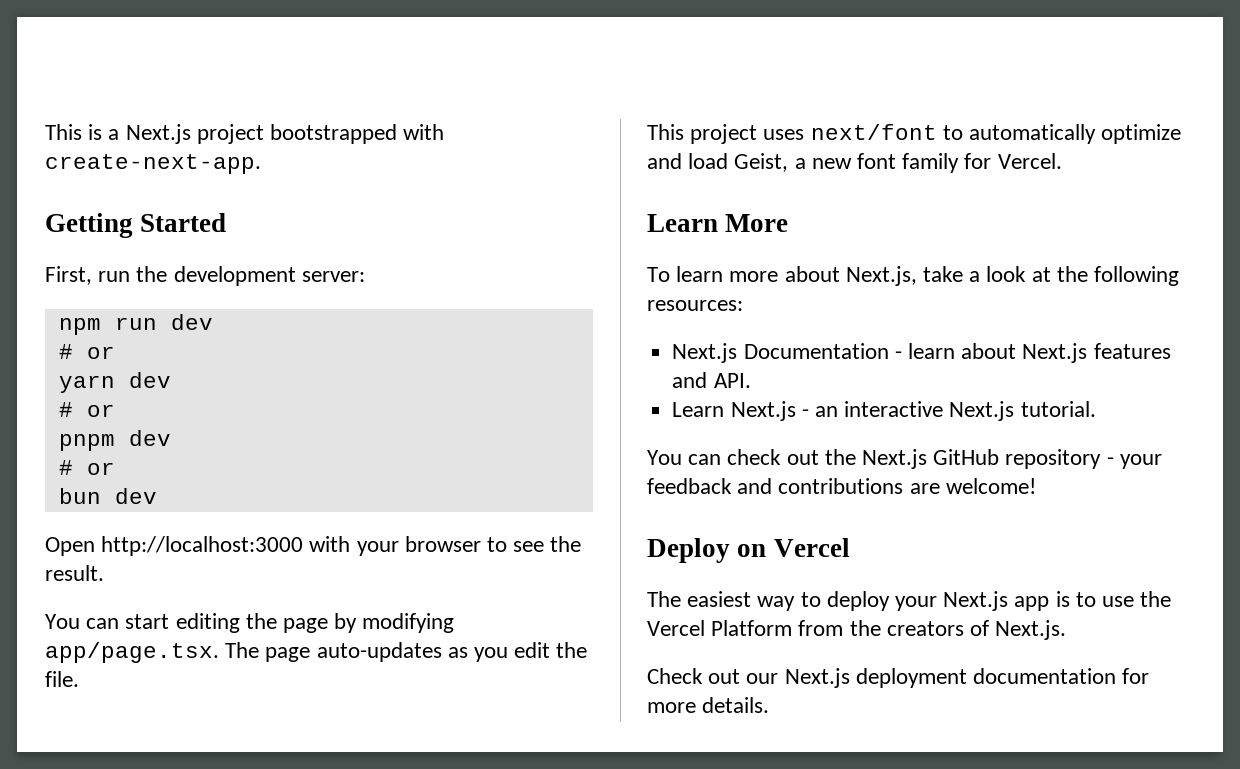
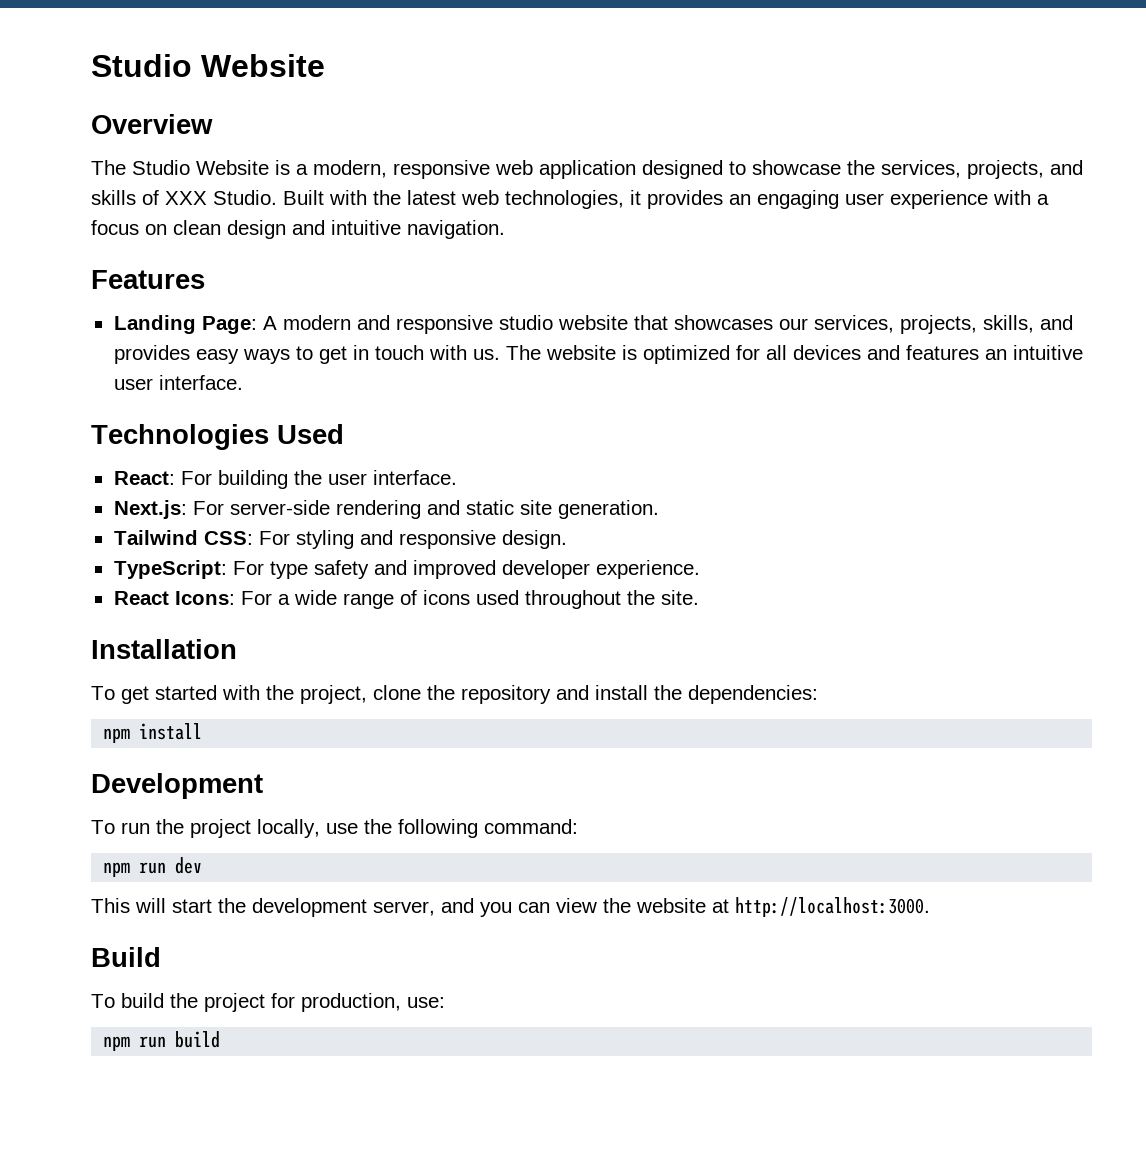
[45,124,445,144] [45,154,261,174] [45,213,227,238] [45,266,365,286] [58,314,213,335] [58,344,115,359] [58,372,171,393] [58,402,115,417] [58,430,171,451] [58,460,115,475] [58,488,157,504] [45,536,582,556] [45,565,104,581] [45,613,455,633] [45,642,588,663] [45,671,79,687] [647,124,1182,144] [647,153,1062,173] [647,214,789,232] [647,266,1180,286] [647,300,743,311] [672,343,1171,363] [672,372,751,388] [672,401,1096,421] [647,449,1162,469] [647,478,1036,494] [647,538,850,563] [647,591,1172,611] [647,620,1067,640] [647,668,1150,688] [647,697,770,713] This is a Next.js project bootstrapped with create-next-app. // Getting Started // First, run the development server: // npm run dev // # or // yarn dev // # or // pnpm dev // # or // bun dev // Open http://localhost:3000 with your browser to see the result. // You can start editing the page by modifying app/page.tsx. The page auto-updates as you edit the file. // This project uses next/font to automatically optimize and load Geist, a new font family for Vercel. // Learn More // To learn more about Next.js, take a look at the following resources: // Next.js Documentation - learn about Next.js features and API. // Learn Next.js - an interactive Next.js tutorial. // You can check out the Next.js GitHub repository - your feedback and contributions are welcome! // Deploy on Vercel // The easiest way to deploy your Next.js app is to use the Vercel Platform from the creators of Next.js. // Check out our Next.js deployment documentation for more details. -> [91,54,325,77] [91,114,213,134] [91,160,1083,179] [91,190,1049,209] [91,220,505,239] [91,270,205,289] [113,315,1073,334] [113,345,1083,364] [113,375,243,390] [91,424,344,450] [113,470,457,489] [113,500,659,519] [113,530,567,549] [113,560,700,579] [113,590,699,609] [91,639,237,659] [91,685,818,704] [103,723,203,743] [91,773,263,799] [91,819,578,838] [103,857,203,877] [91,897,930,917] [91,947,161,967] [91,993,445,1012] [103,1031,221,1051] Studio Website // Overview // The Studio Website is a modern, responsive web application designed to showcase the services, projects, and skills of XXX Studio. Built with the latest web technologies, it provides an engaging user experience with a focus on clean design and intuitive navigation. // Features // Landing Page: A modern and responsive studio website that showcases our services, projects, skills, and provides easy ways to get in touch with us. The website is optimized for all devices and features an intuitive user interface. // Technologies Used // React: For building the user interface. // Next.js: For server-side rendering and static site generation. // Tailwind CSS: For styling and responsive design. // TypeScript: For type safety and improved developer experience. // React Icons: For a wide range of icons used throughout the site. // Installation // To get started with the project, clone the repository and install the dependencies: // npm install // Development // To run the project locally, use the following command: // npm run dev // This will start the development server, and you can view the website at http://localhost:3000. // Build // To build the project for production, use: // npm run build

